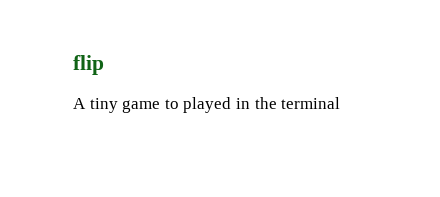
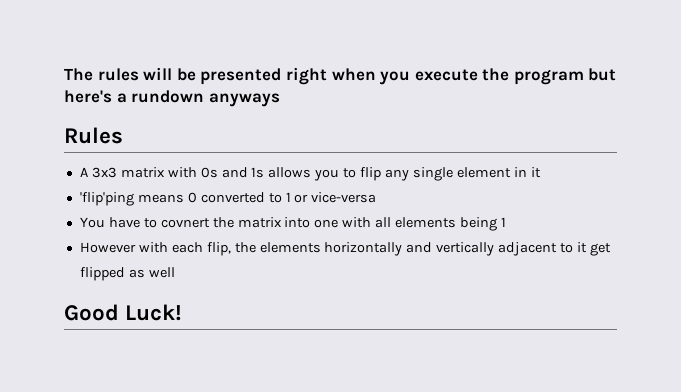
[73,55,104,75] [73,97,341,113] flip // A tiny game to played in the terminal -> [64,67,617,85] [64,90,280,107] [64,127,123,144] [79,167,541,181] [79,192,377,206] [79,217,506,231] [79,242,611,256] [79,267,175,281] [64,304,183,321] The rules will be presented right when you execute the program but here's a rundown anyways // Rules // A 3x3 matrix with 0s and 1s allows you to flip any single element in it // 'flip'ping means 0 converted to 1 or vice-versa // You have to covnert the matrix into one with all elements being 1 // However with each flip, the elements horizontally and vertically adjacent to it get flipped as well // Good Luck!

